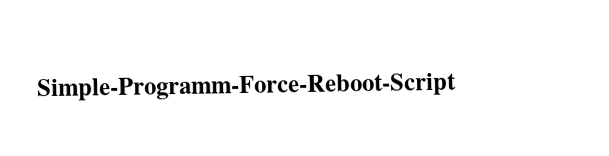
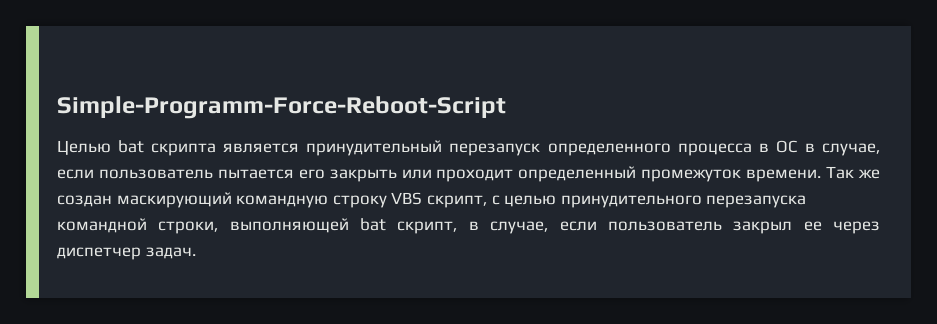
(457, 87) none -> [57,140,881,156] [57,166,880,182] [57,192,807,208] [57,218,881,234] [57,247,196,260] // Целью bat скрипта является принудительный перезапуск определенного процесса в ОС в случае, если пользователь пытается его закрыть или проходит определенный промежуток времени. Так же создан маскирующий командную строку VBS скрипт, с целью принудительного перезапуска командной строки, выполняющей bat скрипт, в случае, если пользователь закрыл ее через диспетчер задач.

